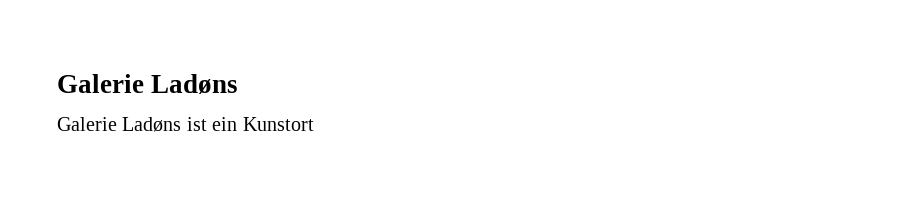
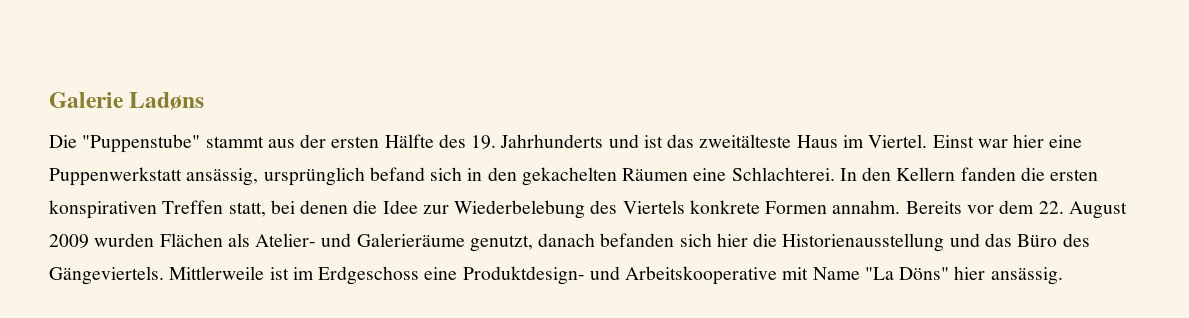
[57,117,314,132] Galerie Ladøns ist ein Kunstort -> [49,134,1083,153] [49,167,1099,186] [49,200,1127,219] [49,233,1090,252] [49,266,1063,285] Die "Puppenstube" stammt aus der ersten Hälfte des 19. Jahrhunderts und ist das zweitälteste Haus im Viertel. Einst war hier eine Puppenwerkstatt ansässig, ursprünglich befand sich in den gekachelten Räumen eine Schlachterei. In den Kellern fanden die ersten konspirativen Treffen statt, bei denen die Idee zur Wiederbelebung des Viertels konkrete Formen annahm. Bereits vor dem 22. August 2009 wurden Flächen als Atelier- und Galerieräume genutzt, danach befanden sich hier die Historienausstellung und das Büro des Gängeviertels. Mittlerweile ist im Erdgeschoss eine Produktdesign- und Arbeitskooperative mit Name "La Döns" hier ansässig.

